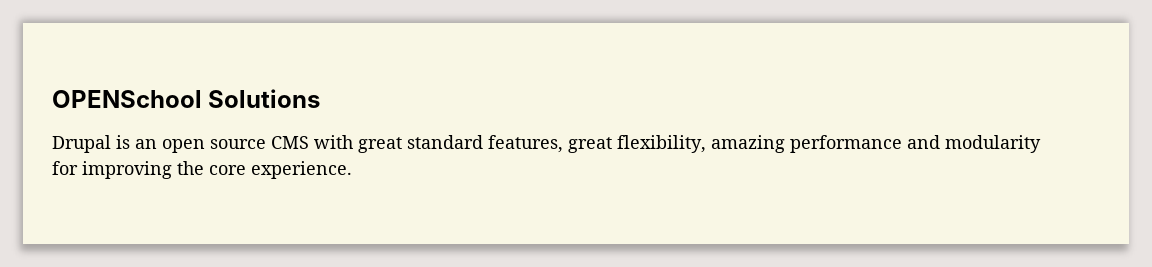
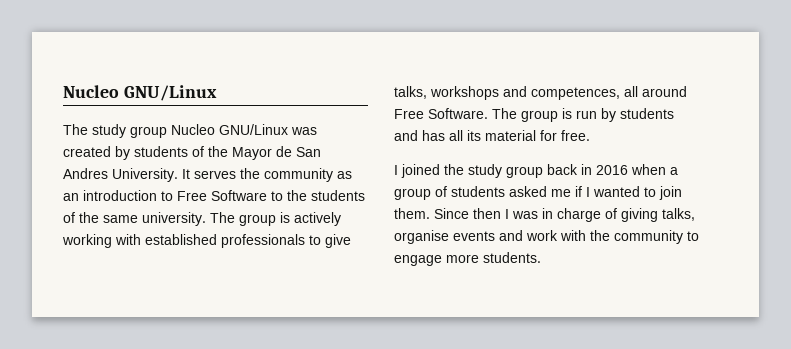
[52,89,321,108] [52,135,1041,153] [52,161,352,179] OPENSchool Solutions // Drupal is an open source CMS with great standard features, great flexibility, amazing performance and modularity for improving the core experience. -> [63,85,217,101] [63,124,317,138] [63,146,321,160] [63,168,352,182] [63,190,365,201] [63,212,341,226] [62,234,351,248] [394,86,687,100] [394,108,674,122] [394,130,590,141] [394,164,678,178] [394,186,682,200] [394,208,695,222] [394,230,699,244] [394,252,541,266] Nucleo GNU/Linux // The study group Nucleo GNU/Linux was created by students of the Mayor de San Andres University. It serves the community as an introduction to Free Software to the students of the same university. The group is actively working with established professionals to give talks, workshops and competences, all around Free Software. The group is run by students and has all its material for free. // I joined the study group back in 2016 when a group of students asked me if I wanted to join them. Since then I was in charge of giving talks, organise events and work with the community to engage more students.

